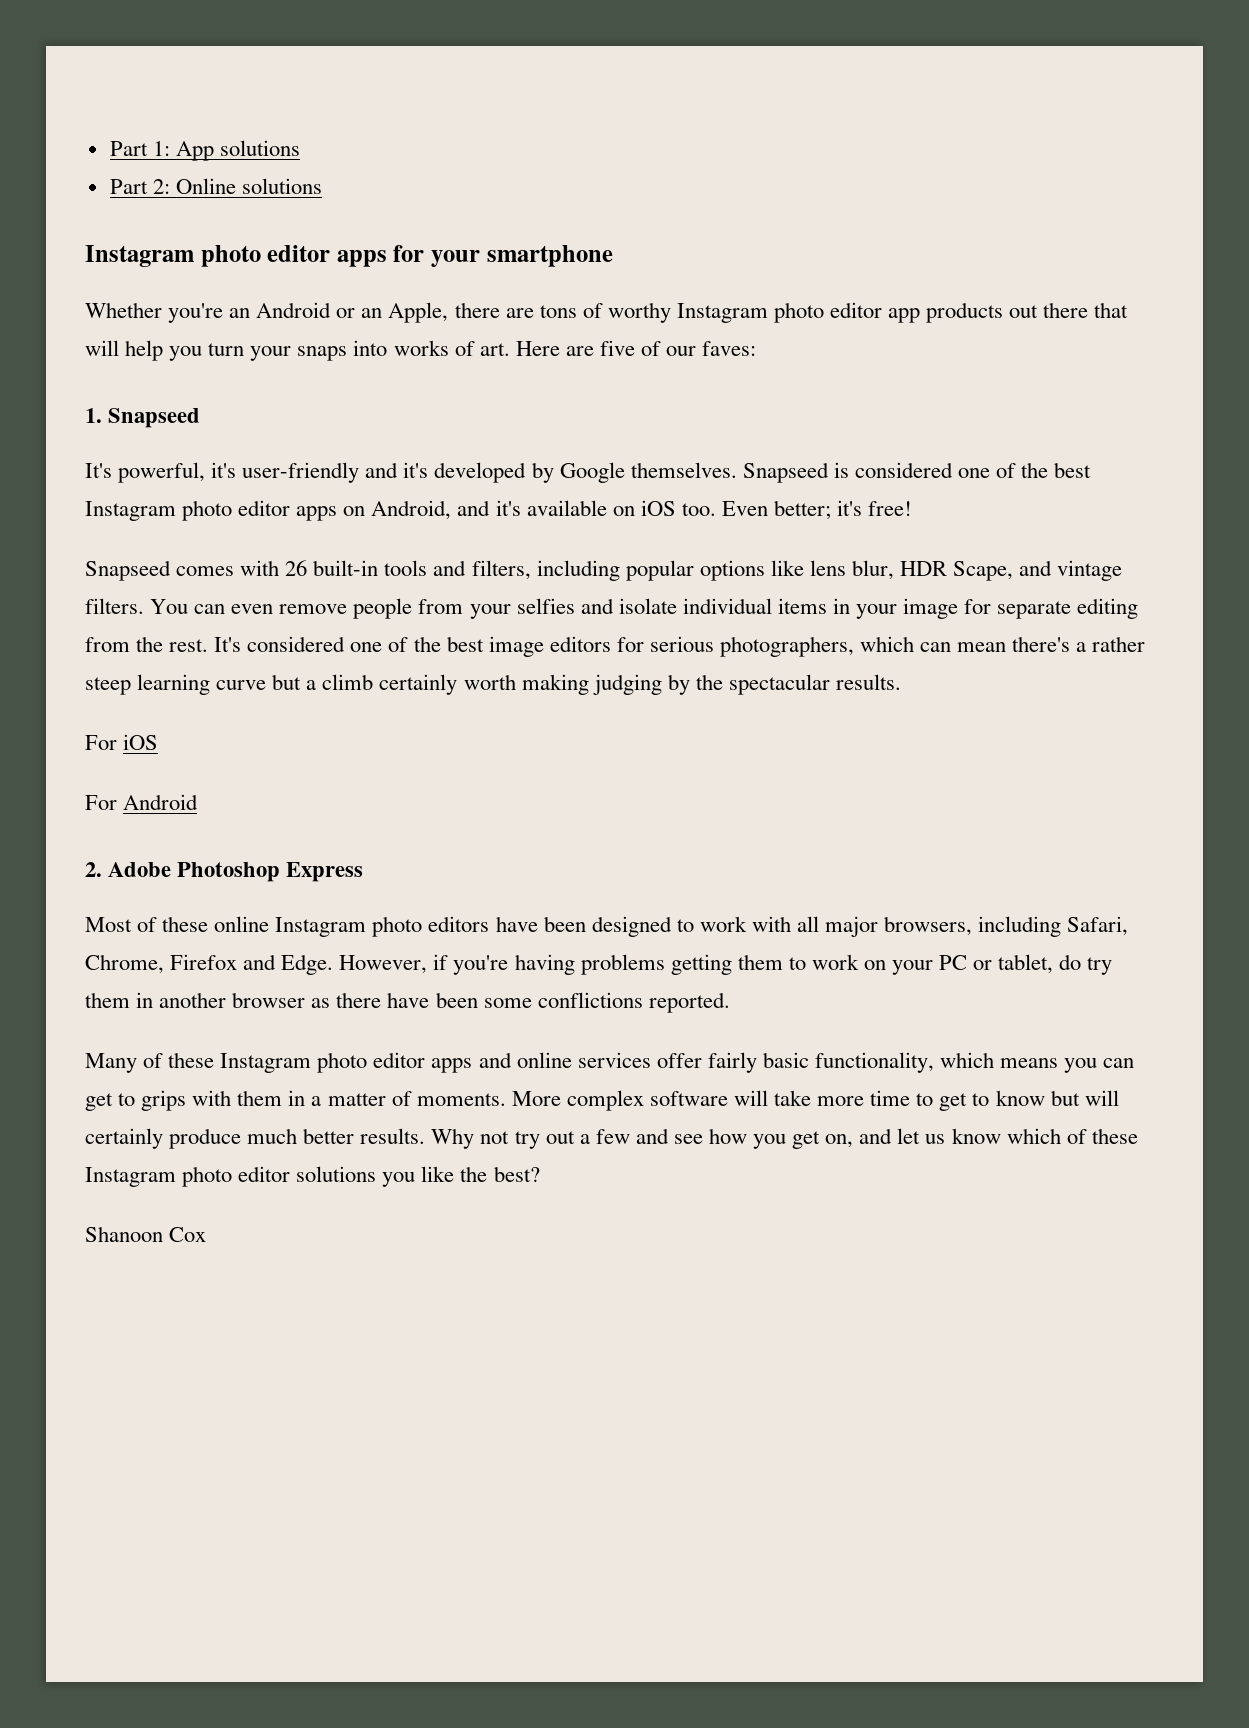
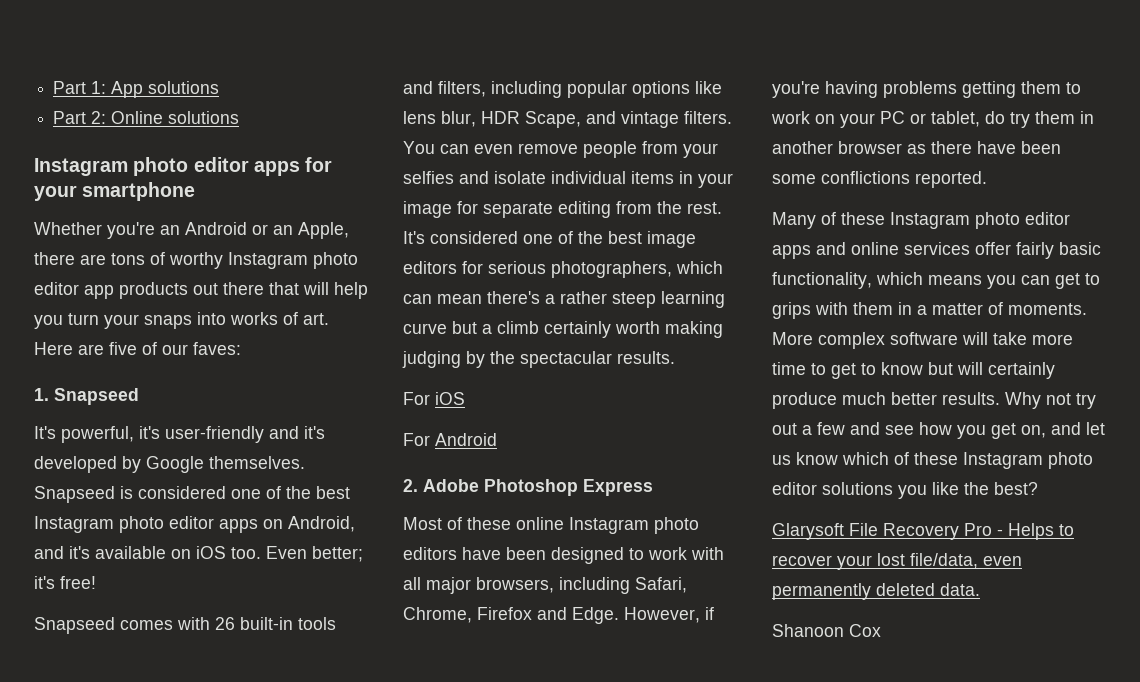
(540, 1174) none -> [772,523,1074,540] [772,553,1022,570] [772,583,980,600] // Glarysoft File Recovery Pro - Helps to recover your lost file/data, even permanently deleted data.

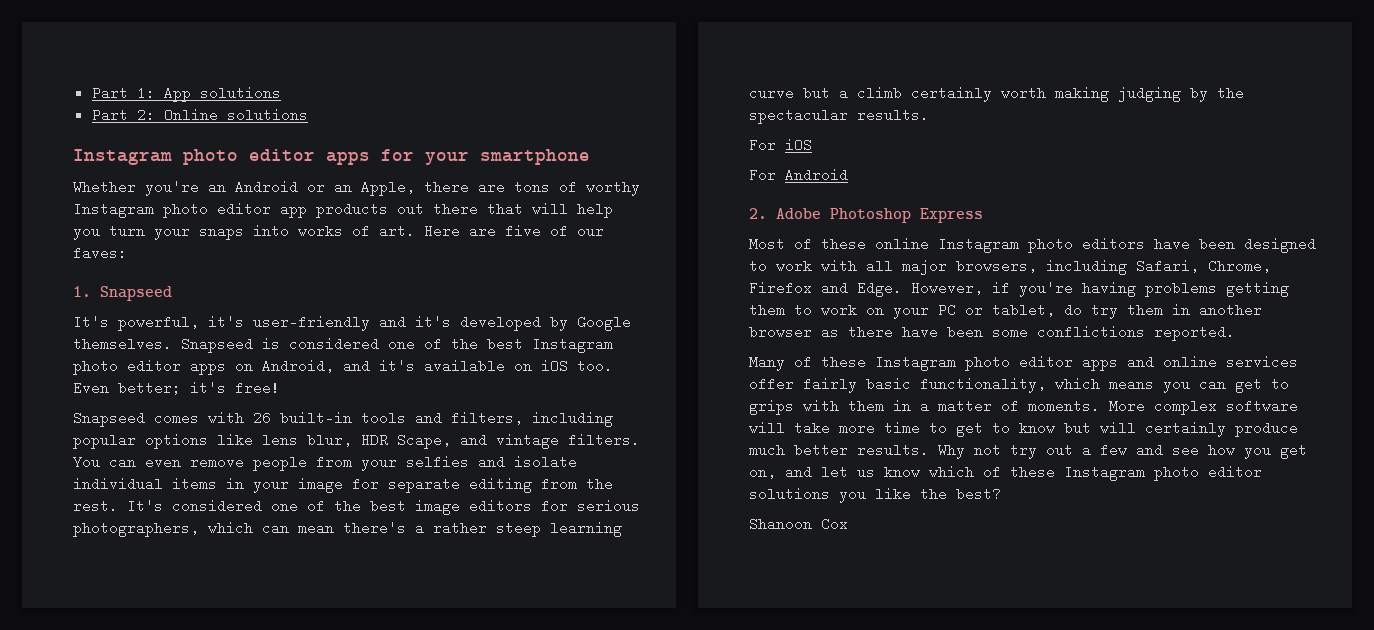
[772,523,1074,540] [772,553,1022,570] [772,583,980,600] // Glarysoft File Recovery Pro - Helps to recover your lost file/data, even permanently deleted data. -> (1001, 494) none

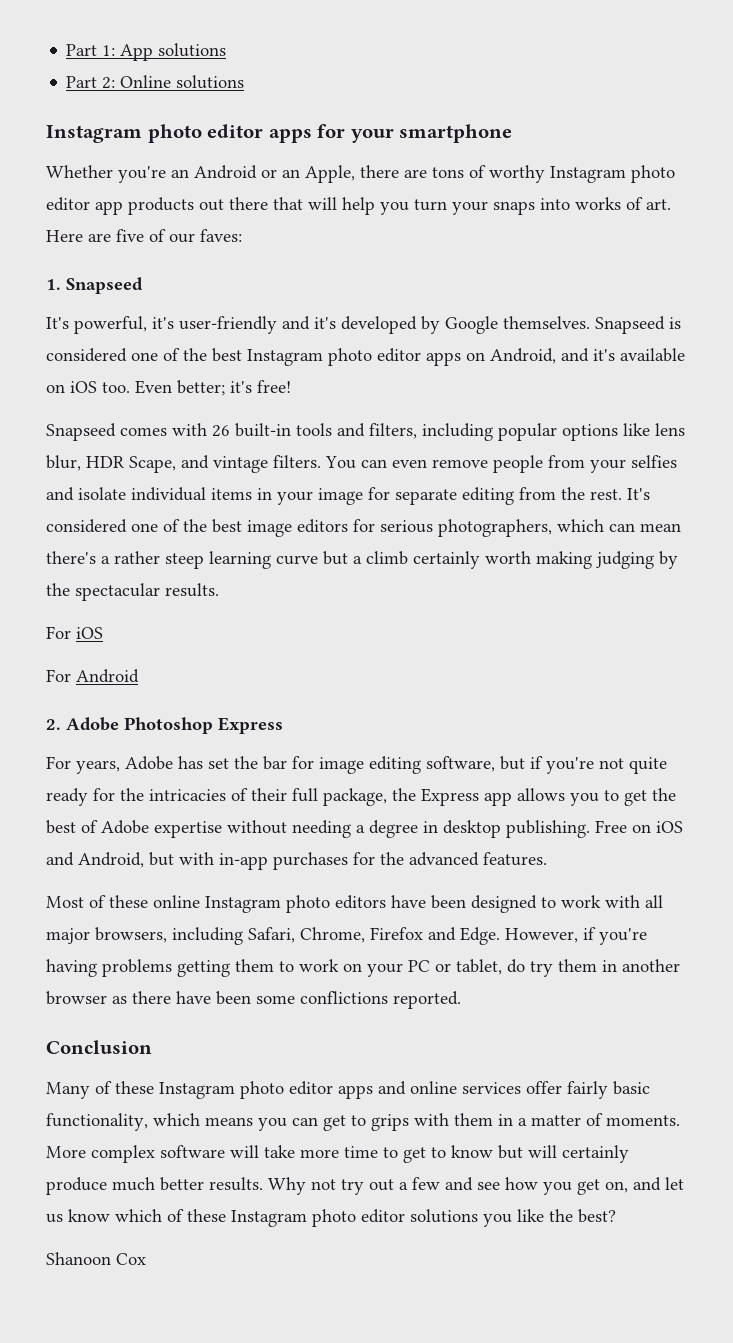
(983, 215) none -> [46,756,667,774] [46,788,676,806] [46,820,683,838] [46,852,547,870] // For years, Adobe has set the bar for image editing software, but if you're not quite ready for the intricacies of their full package, the Express app allows you to get the best of Adobe expertise without needing a degree in desktop publishing. Free on iOS and Android, but with in-app purchases for the advanced features.
(1235, 333) none -> [46,1040,152,1054] // Conclusion

